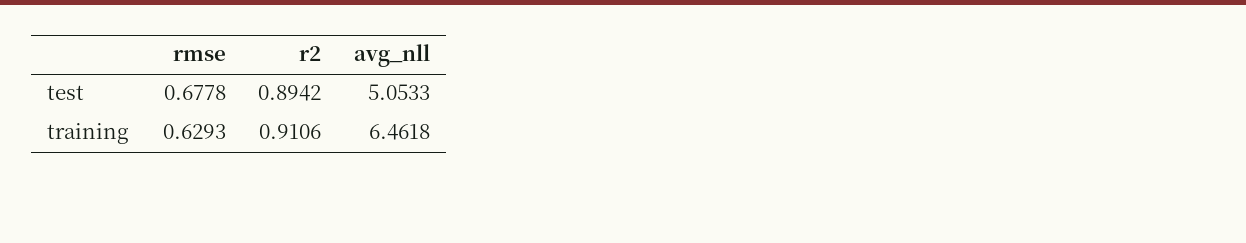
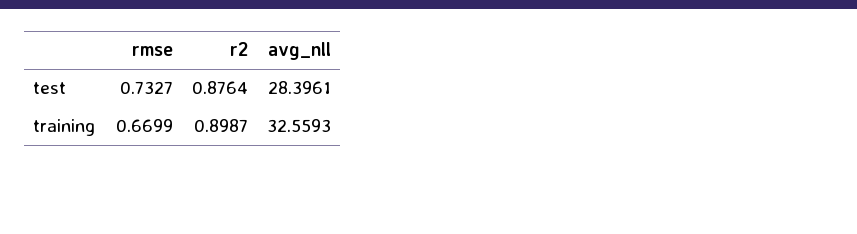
[164,85,227,100] [258,85,322,101] [368,84,431,100] [46,123,129,144] [163,124,227,139] [259,124,322,139] [369,124,431,140] 0.6778 | 0.8942 | 5.0533 // training | 0.6293 | 0.9106 | 6.4618 -> [119,81,173,94] [191,81,248,94] [267,81,331,94] [33,119,96,136] [115,119,173,132] [193,119,248,132] [266,119,331,132] 0.7327 | 0.8764 | 28.3961 // training | 0.6699 | 0.8987 | 32.5593

